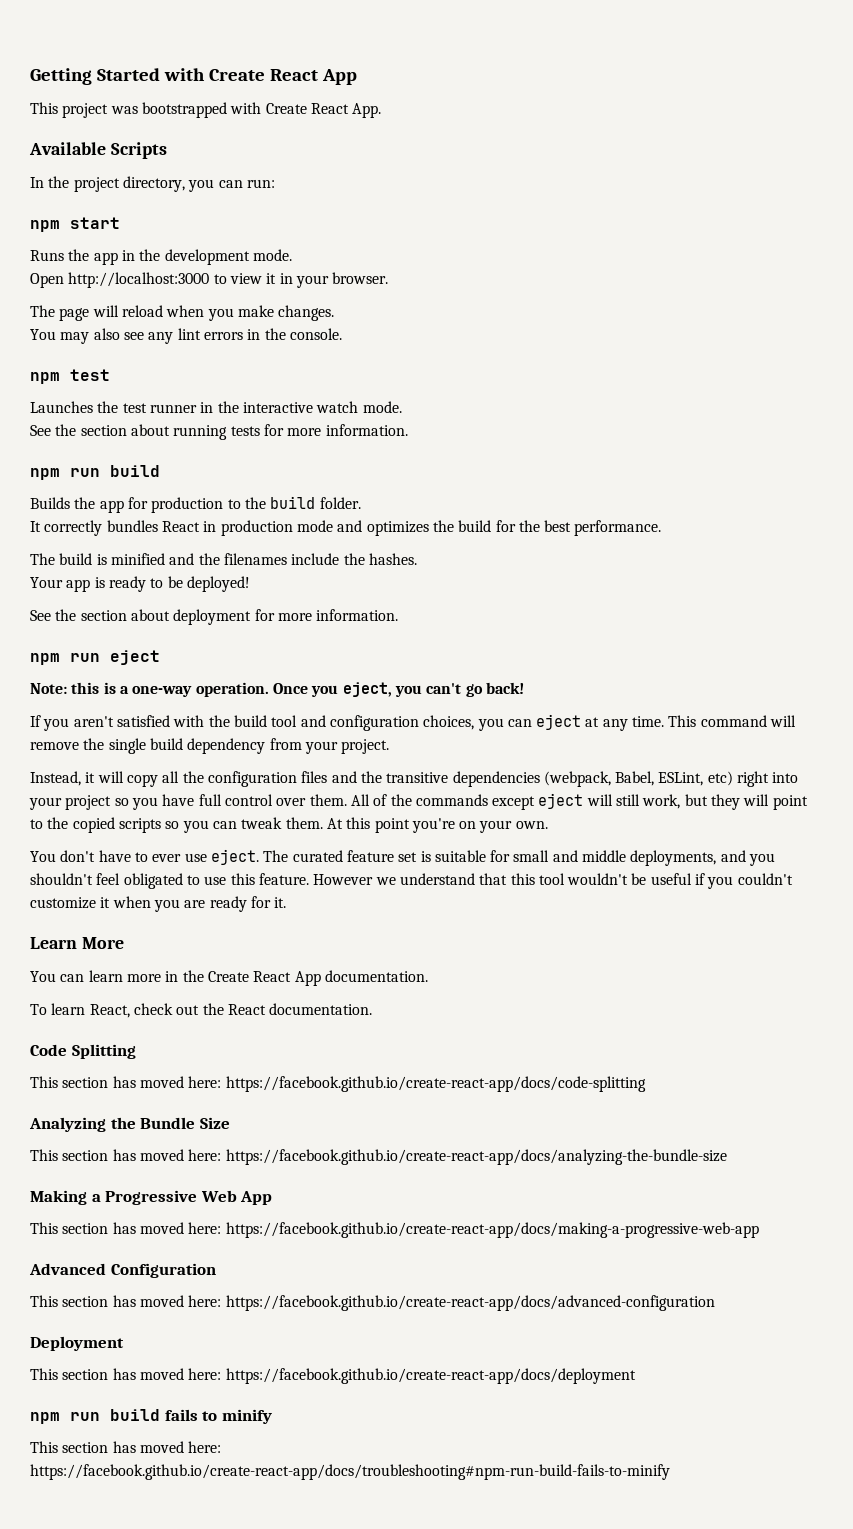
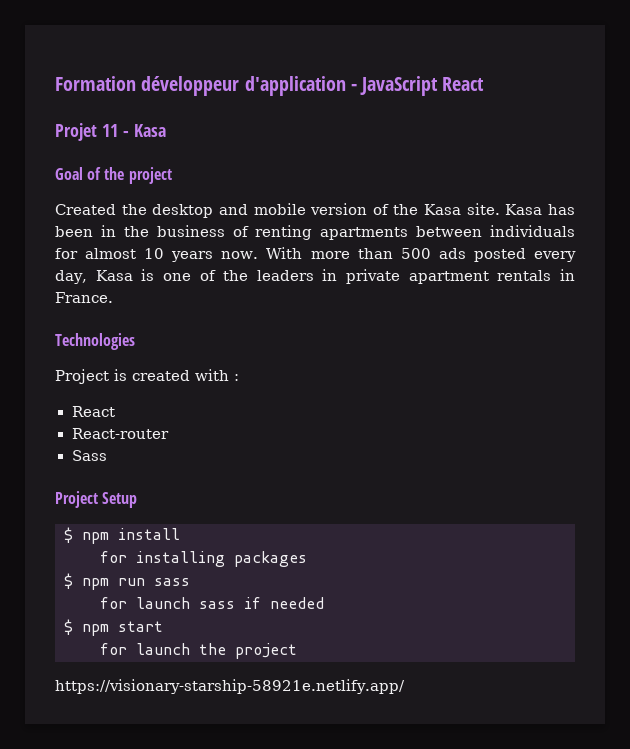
[30,68,357,85] [30,102,382,118] [29,142,167,159] [30,176,275,192] [30,217,120,232] [30,249,292,265] [30,272,389,288] [30,305,335,321] [30,328,342,344] [30,369,110,384] [30,401,402,413] [30,424,408,440] [30,465,160,480] [30,496,361,513] [30,520,662,536] [30,553,417,565] [30,576,250,592] [30,609,399,625] [30,650,160,665] [30,682,524,697] [30,714,797,731] [30,738,390,754] [30,771,799,787] [29,793,808,810] [30,817,548,833] [30,849,776,866] [30,873,793,889] [30,896,287,912] [30,937,124,949] [30,970,428,986] [30,1003,373,1018] [30,1044,136,1059] [30,1076,646,1092] [29,1117,230,1132] [30,1149,727,1165] [30,1190,273,1205] [30,1222,759,1238] [29,1263,216,1278] [30,1295,715,1311] [30,1336,124,1351] [30,1368,636,1384] [30,1409,272,1424] [30,1441,222,1453] [30,1464,670,1480] Getting Started with Create React App // This project was bootstrapped with Create React App. // Available Scripts // In the project directory, you can run: // npm start // Runs the app in the development mode. // Open http://localhost:3000 to view it in your browser. // The page will reload when you make changes. // You may also see any lint errors in the console. // npm test // Launches the test runner in the interactive watch mode. // See the section about running tests for more information. // npm run build // Builds the app for production to the build folder. // It correctly bundles React in production mode and optimizes the build for the best performance. // The build is minified and the filenames include the hashes. // Your app is ready to be deployed! // See the section about deployment for more information. // npm run eject // Note: this is a one-way operation. Once you eject, you can't go back! // If you aren't satisfied with the build tool and configuration choices, you can eject at any time. This command will remove the single build dependency from your project. // Instead, it will copy all the configuration files and the transitive dependencies (webpack, Babel, ESLint, etc) right into your project so you have full control over them. All of the commands except eject will still work, but they will point to the copied scripts so you can tweak them. At this point you're on your own. // You don't have to ever use eject. The curated feature set is suitable for small and middle deployments, and you shouldn't feel obligated to use this feature. However we understand that this tool wouldn't be useful if you couldn't customize it when you are ready for it. // Learn More // You can learn more in the Create React App documentation. // To learn React, check out the React documentation. // Code Splitting // This section has moved here: https://facebook.github.io/create-react-app/docs/code-splitting // Analyzing the Bundle Size // This section has moved here: https://facebook.github.io/create-react-app/docs/analyzing-the-bundle-size // Making a Progressive Web App // This section has moved here: https://facebook.github.io/create-react-app/docs/making-a-progressive-web-app // Advanced Configuration // This section has moved here: https://facebook.github.io/create-react-app/docs/advanced-configuration // Deployment // This section has moved here: https://facebook.github.io/create-react-app/docs/deployment // npm run build fails to minify // This section has moved here: https://facebook.github.io/create-react-app/docs/troubleshooting#npm-run-build-fails-to-minify -> [55,76,485,96] [55,123,166,141] [55,167,172,184] [55,203,575,218] [55,225,575,240] [55,247,576,262] [55,269,575,284] [55,292,113,303] [55,333,135,350] [55,369,239,384] [71,406,115,417] [71,428,169,439] [71,450,107,461] [55,491,138,508] [64,527,180,544] [100,551,307,567] [64,573,190,590] [100,597,324,609] [64,619,163,636] [100,643,297,659] [55,679,405,694] Formation développeur d'application - JavaScript React // Projet 11 - Kasa // Goal of the project // Created the desktop and mobile version of the Kasa site. Kasa has been in the business of renting apartments between individuals for almost 10 years now. With more than 500 ads posted every day, Kasa is one of the leaders in private apartment rentals in France. // Technologies // Project is created with : // React // React-router // Sass // Project Setup // $ npm install // for installing packages // $ npm run sass // for launch sass if needed // $ npm start // for launch the project // https://visionary-starship-58921e.netlify.app/

